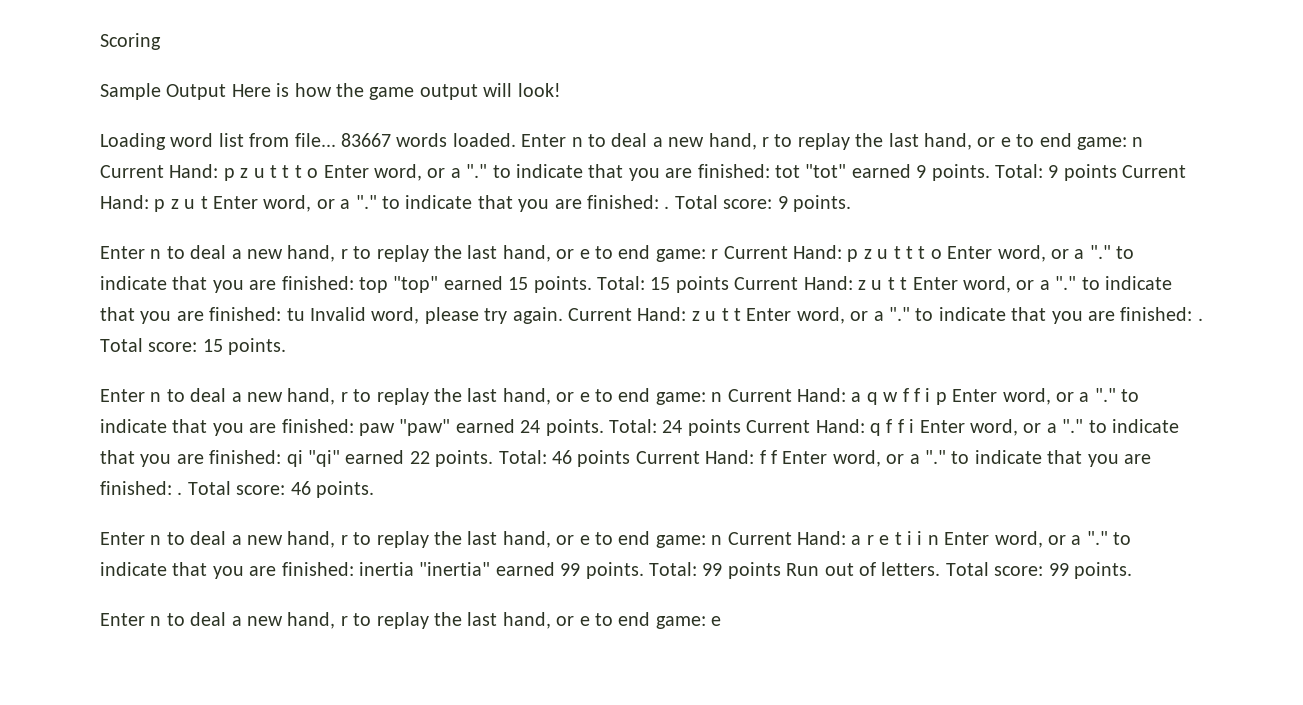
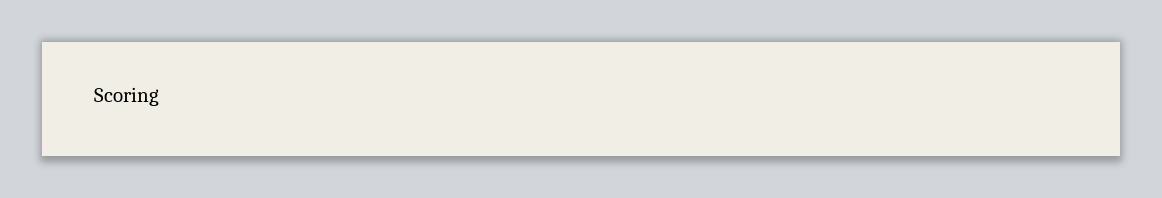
[100,83,561,100] [100,133,1144,150] [100,164,1187,181] [100,195,851,212] [100,245,1135,262] [100,276,1172,293] [100,307,1203,324] [100,338,287,355] [100,388,1140,405] [100,419,1179,436] [100,450,1151,467] [100,481,374,498] [100,531,1132,548] [100,562,1132,579] [100,612,722,629] // Sample Output Here is how the game output will look! // Loading word list from file... 83667 words loaded. Enter n to deal a new hand, r to replay the last hand, or e to end game: n Current Hand: p z u t t t o Enter word, or a "." to indicate that you are finished: tot "tot" earned 9 points. Total: 9 points Current Hand: p z u t Enter word, or a "." to indicate that you are finished: . Total score: 9 points. // Enter n to deal a new hand, r to replay the last hand, or e to end game: r Current Hand: p z u t t t o Enter word, or a "." to indicate that you are finished: top "top" earned 15 points. Total: 15 points Current Hand: z u t t Enter word, or a "." to indicate that you are finished: tu Invalid word, please try again. Current Hand: z u t t Enter word, or a "." to indicate that you are finished: . Total score: 15 points. // Enter n to deal a new hand, r to replay the last hand, or e to end game: n Current Hand: a q w f f i p Enter word, or a "." to indicate that you are finished: paw "paw" earned 24 points. Total: 24 points Current Hand: q f f i Enter word, or a "." to indicate that you are finished: qi "qi" earned 22 points. Total: 46 points Current Hand: f f Enter word, or a "." to indicate that you are finished: . Total score: 46 points. // Enter n to deal a new hand, r to replay the last hand, or e to end game: n Current Hand: a r e t i i n Enter word, or a "." to indicate that you are finished: inertia "inertia" earned 99 points. Total: 99 points Run out of letters. Total score: 99 points. // Enter n to deal a new hand, r to replay the last hand, or e to end game: e -> (159, 96) none

